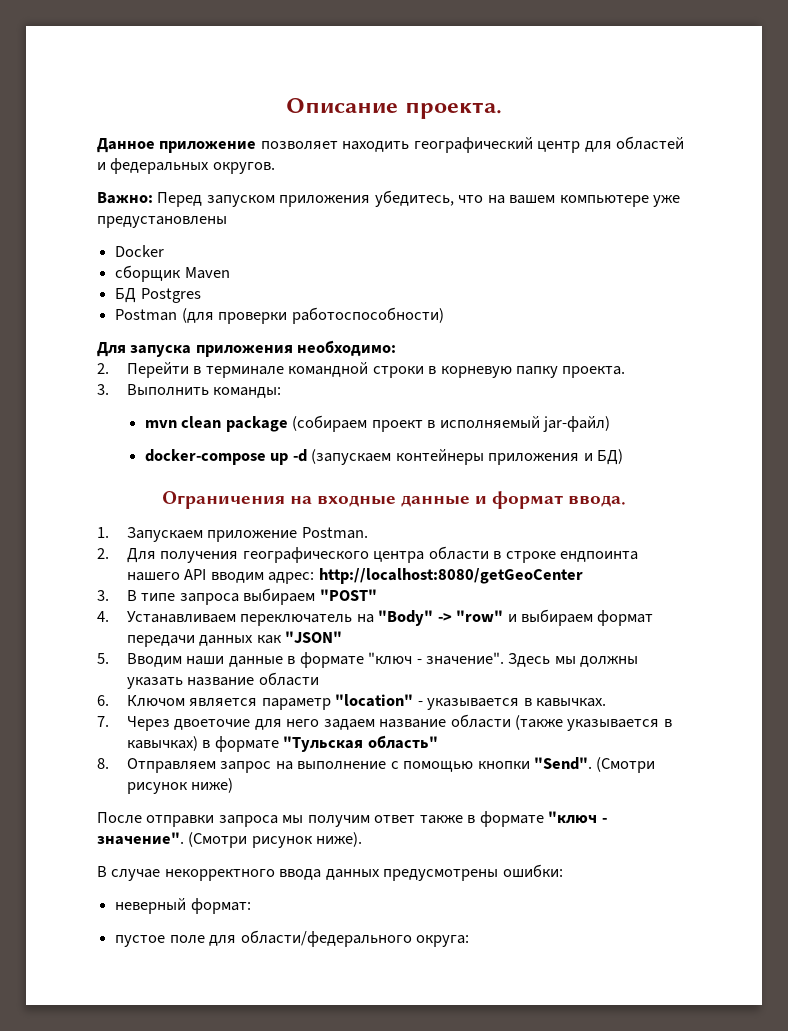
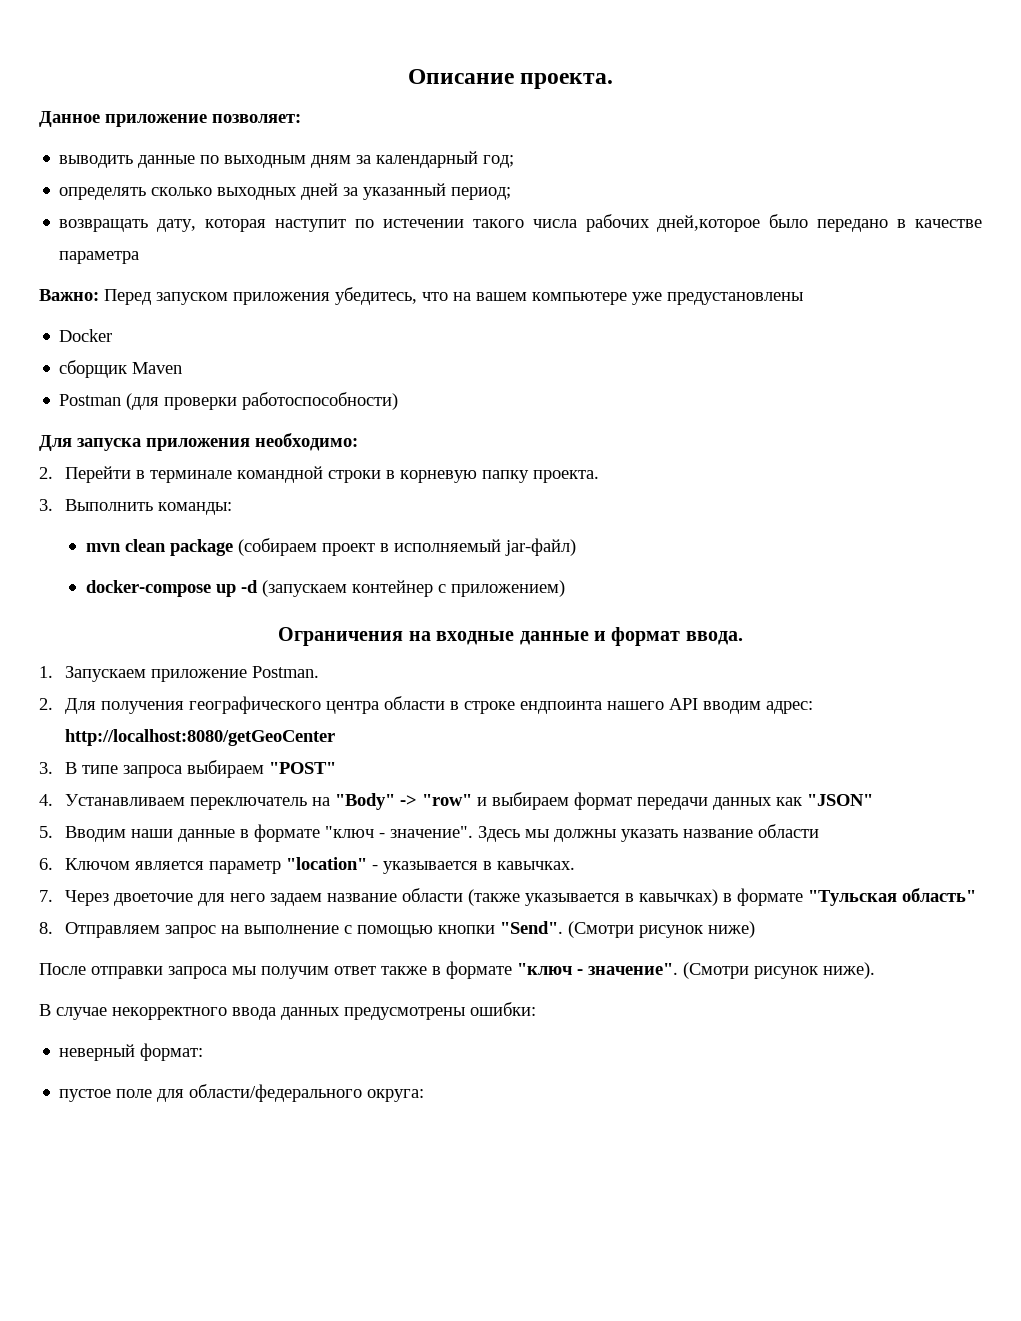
[260,136,685,153] [97,158,275,174] позволяет находить географический центр для областей и федеральных округов. -> [212,114,301,123] [59,151,515,168] [59,183,512,200] [59,214,983,232] [59,251,140,264] позволяет: // выводить данные по выходным дням за календарный год; // определять сколько выходных дней за указанный период; // возвращать дату, которая наступит по истечении такого числа рабочих дней,которое было передано в качестве параметра
[115,288,201,303] // БД Postgres -> (183, 368) none
[395,449,624,465] контейнеры приложения и БД) -> [351,580,565,597] контейнер с приложением)

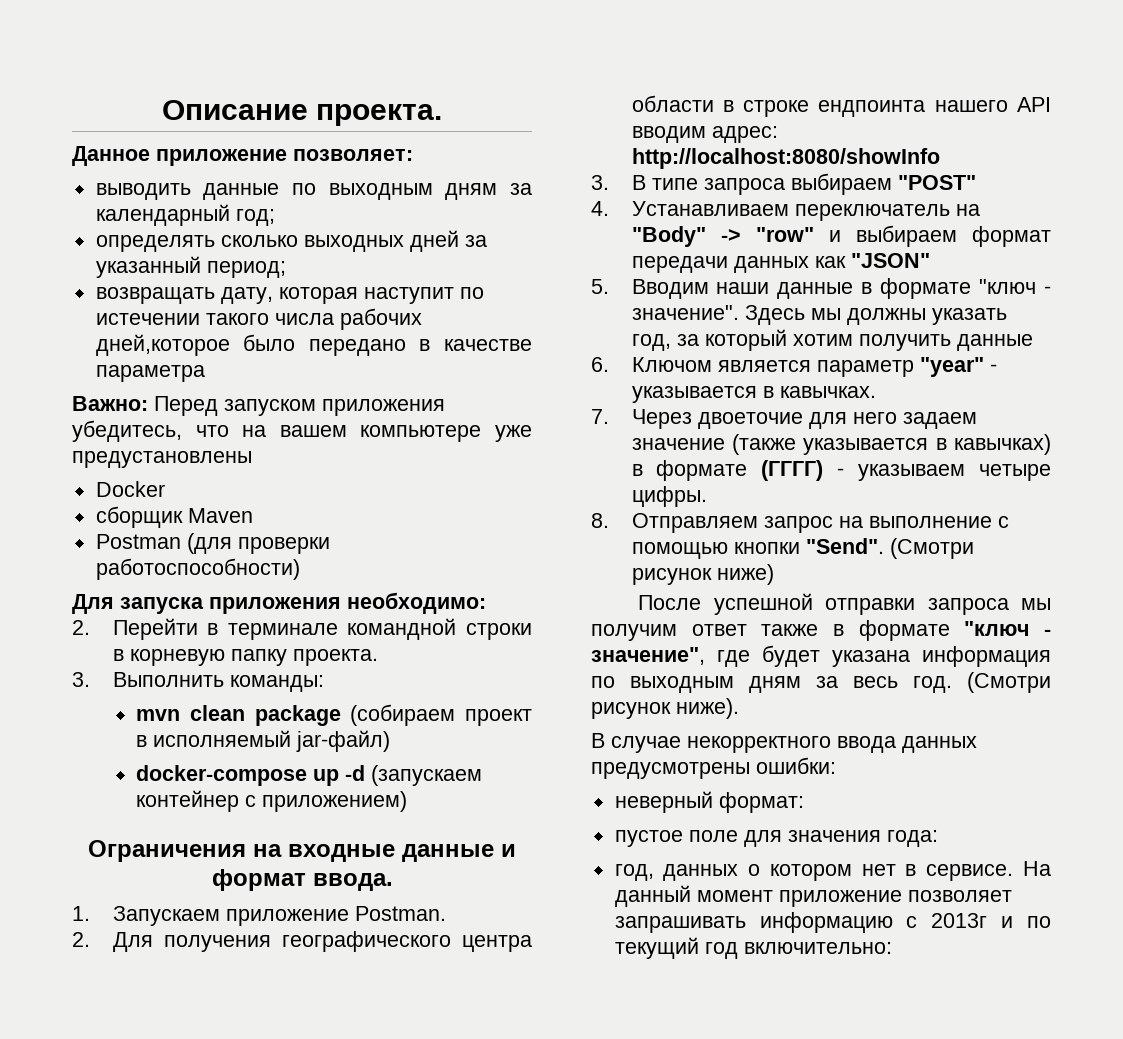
[65,729,336,746] http://localhost:8080/getGeoCenter -> [631,148,940,169] http://localhost:8080/showInfo
[683,824,820,838] название области -> [631,329,1033,351] год, за который хотим получить данные
[286,857,368,870] "location" -> [919,357,984,377] "year"
[327,888,464,902] название области -> [631,438,725,450] значение
[808,888,977,906] "Тульская область" -> [761,460,1051,481] [631,486,707,507] (ГГГГ) - указываем четыре цифры.
(86, 969) none -> [713,593,813,615] успешной
[588,963,678,975] значение". -> [591,645,1051,667] [591,676,952,693] значение", где будет указана информация по выходным дням за весь год.
[189,1084,425,1102] области/федерального округа: -> [787,830,938,847] [614,861,1051,881] [614,885,1012,907] [614,912,1051,933] [614,937,892,959] значения года: // год, данных о котором нет в сервисе. На данный момент приложение позволяет запрашивать информацию с 2013г и по текущий год включительно:

